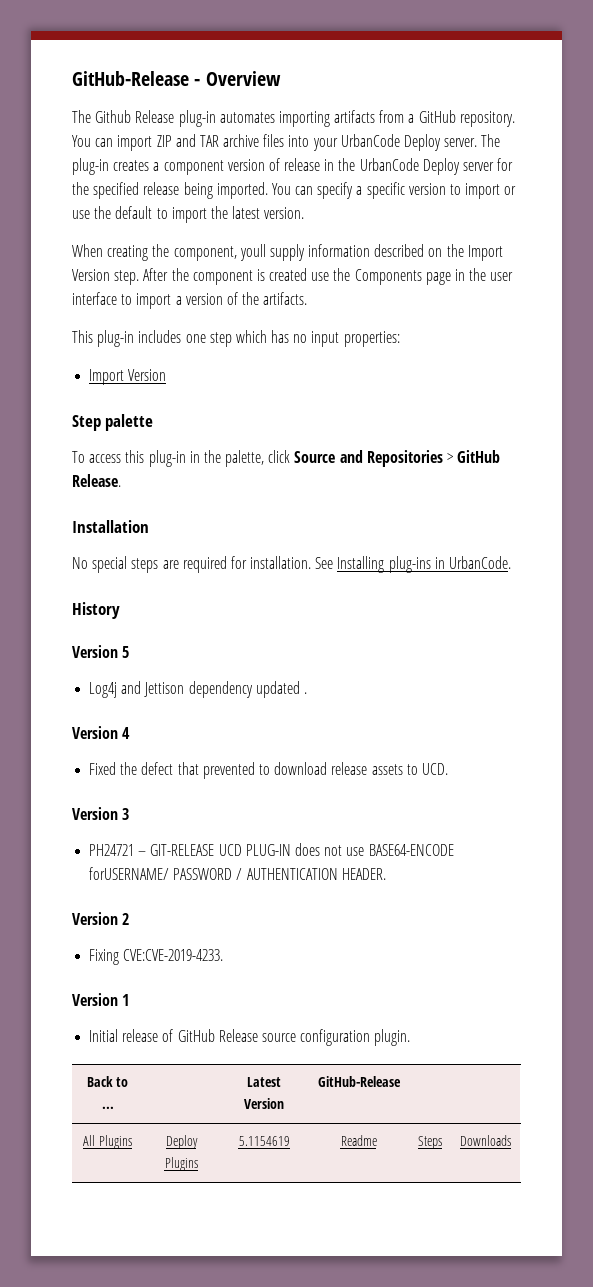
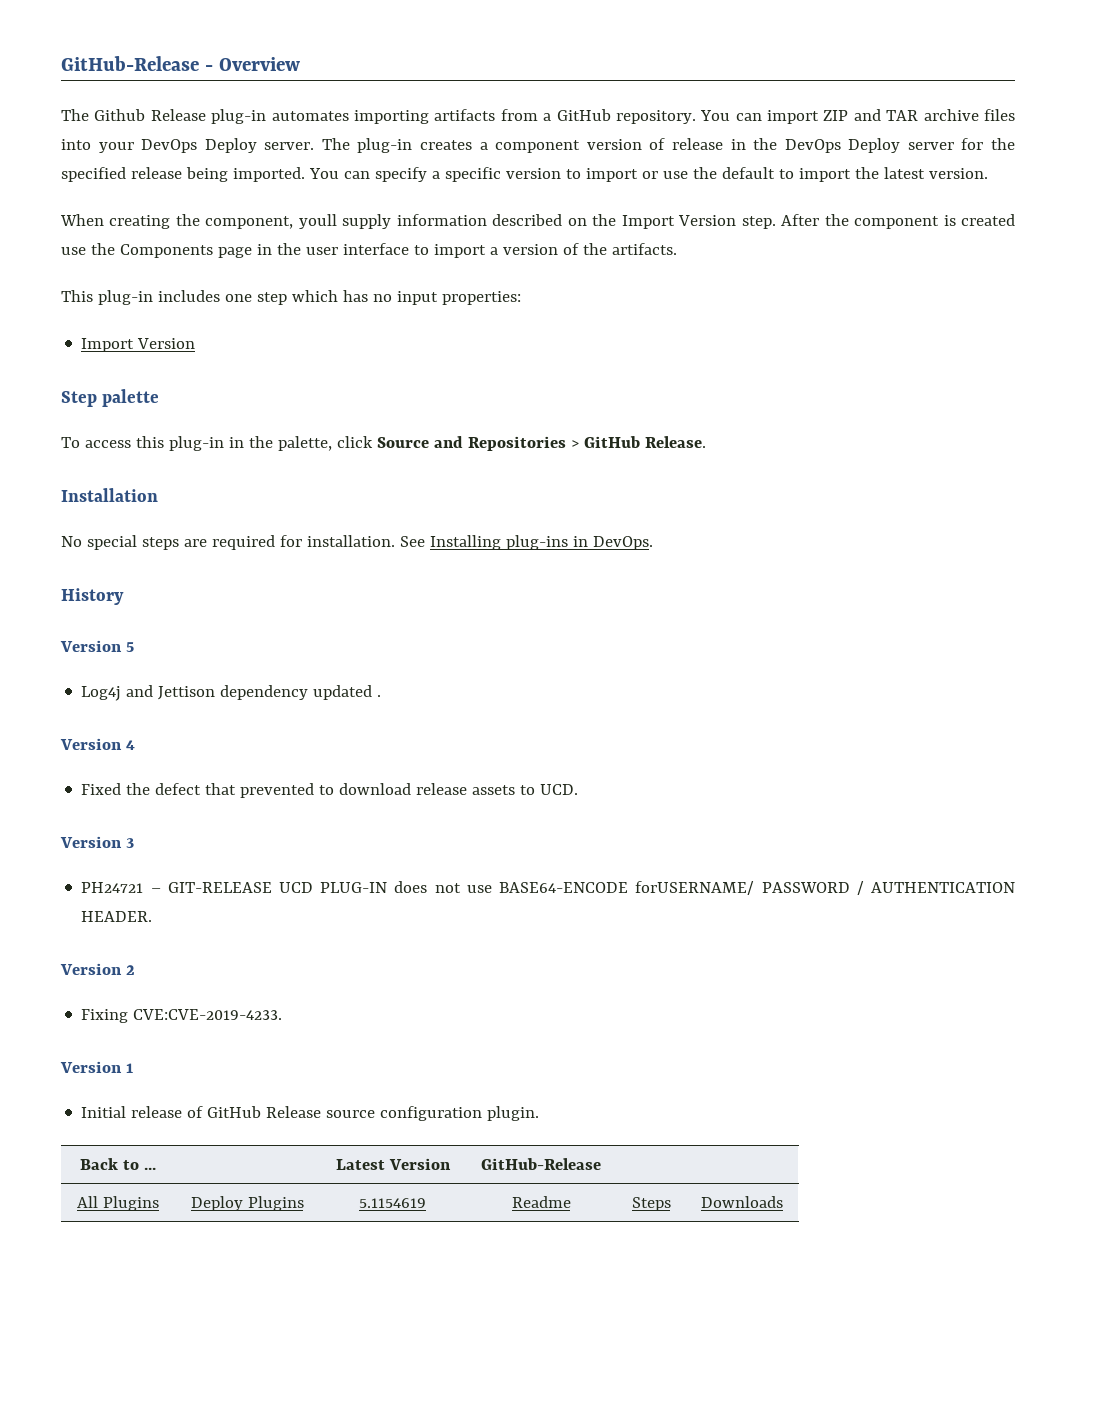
[340,134,400,147] UrbanCode -> [141,139,198,153] DevOps
[359,158,419,171] UrbanCode -> [784,139,841,153] DevOps
[449,556,512,569] UrbanCode. -> [592,536,653,550] DevOps.

